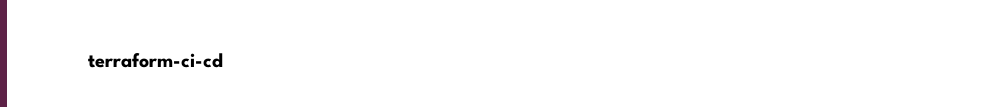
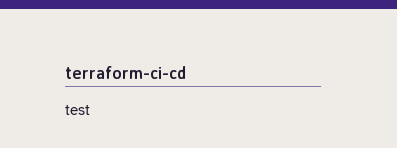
(223, 60) none -> [65,105,90,115] // test

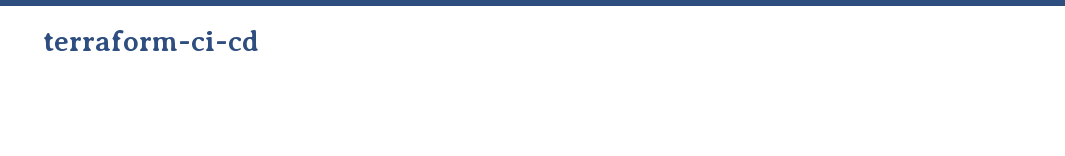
[65,105,90,115] // test -> (259, 40) none

